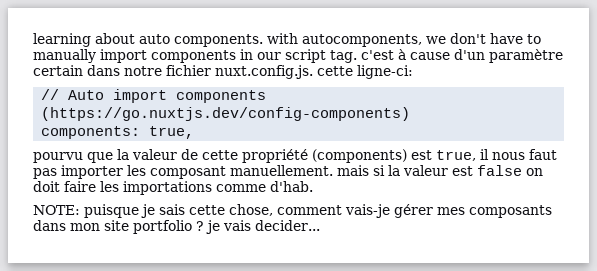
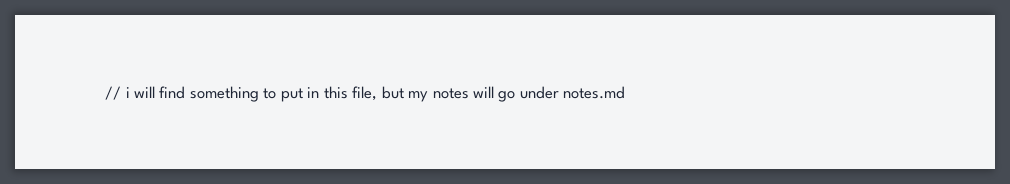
[33,33,541,47] [33,49,563,63] [33,65,413,79] [41,89,267,103] [41,107,411,121] [41,126,195,139] [33,149,557,163] [33,165,543,179] [33,181,313,195] [33,204,552,218] [33,220,320,234] learning about auto components. with autocomponents, we don't have to manually import components in our script tag. c'est à cause d'un paramètre certain dans notre fichier nuxt.config.js. cette ligne-ci: // // Auto import components (https://go.nuxtjs.dev/config-components) // components: true, // pourvu que la valeur de cette propriété (components) est true, il nous faut pas importer les composant manuellement. mais si la valeur est false on doit faire les importations comme d'hab. // NOTE: puisque je sais cette chose, comment vais-je gérer mes composants dans mon site portfolio ? je vais decider... -> [105,86,626,102] // i will find something to put in this file, but my notes will go under notes.md

